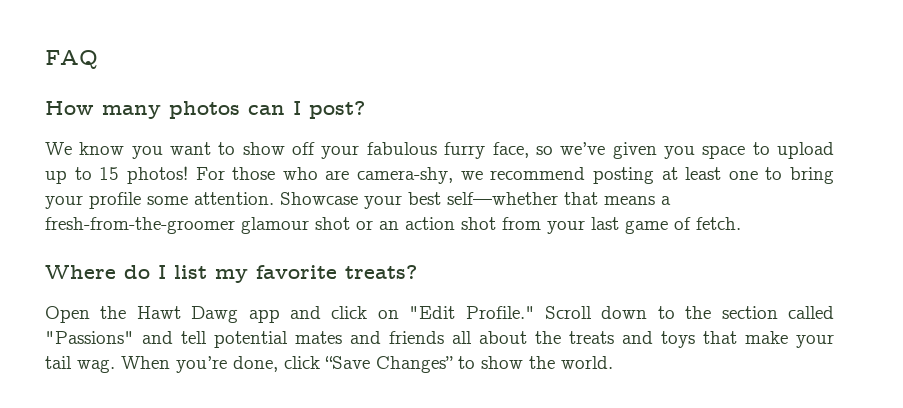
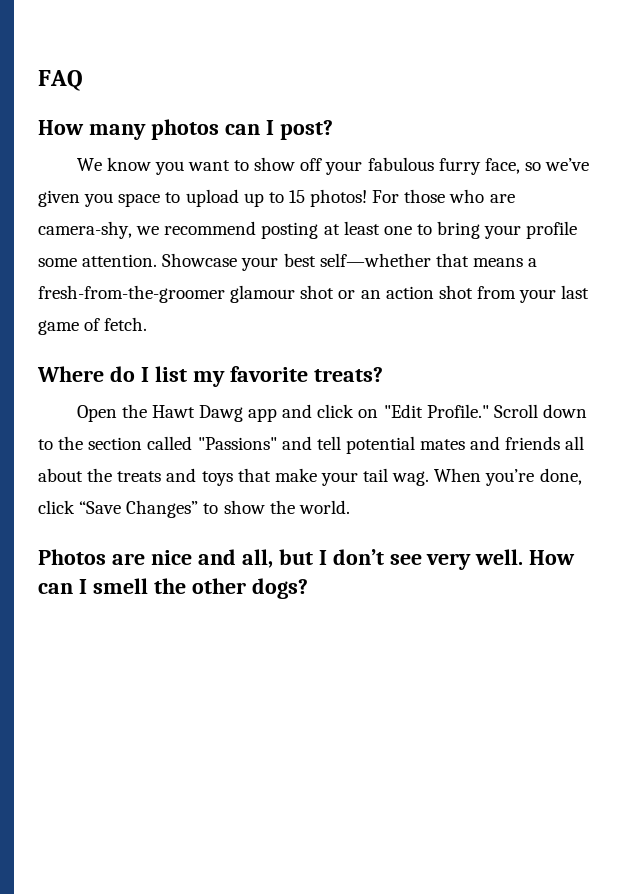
(613, 362) none -> [38,549,576,570] [38,578,308,599] // Photos are nice and all, but I don’t see very well. How can I smell the other dogs?

